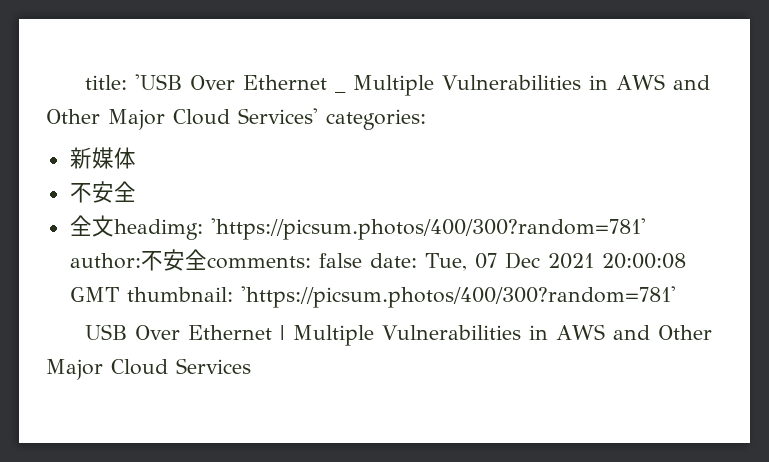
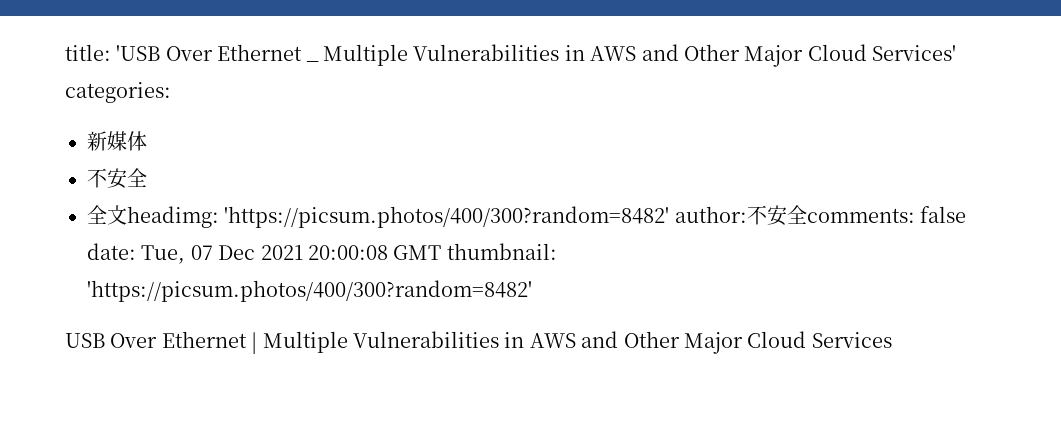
[210,218,646,240] 'https://picsum.photos/400/300?random=781' -> [224,206,670,228] 'https://picsum.photos/400/300?random=8482'
[240,286,676,308] 'https://picsum.photos/400/300?random=781' -> [87,280,532,302] 'https://picsum.photos/400/300?random=8482'

